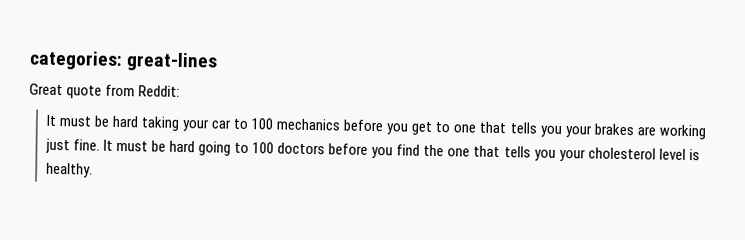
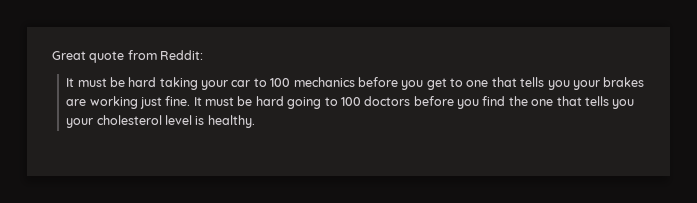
[29,50,219,72] categories: great-lines // -> (52, 55) none

